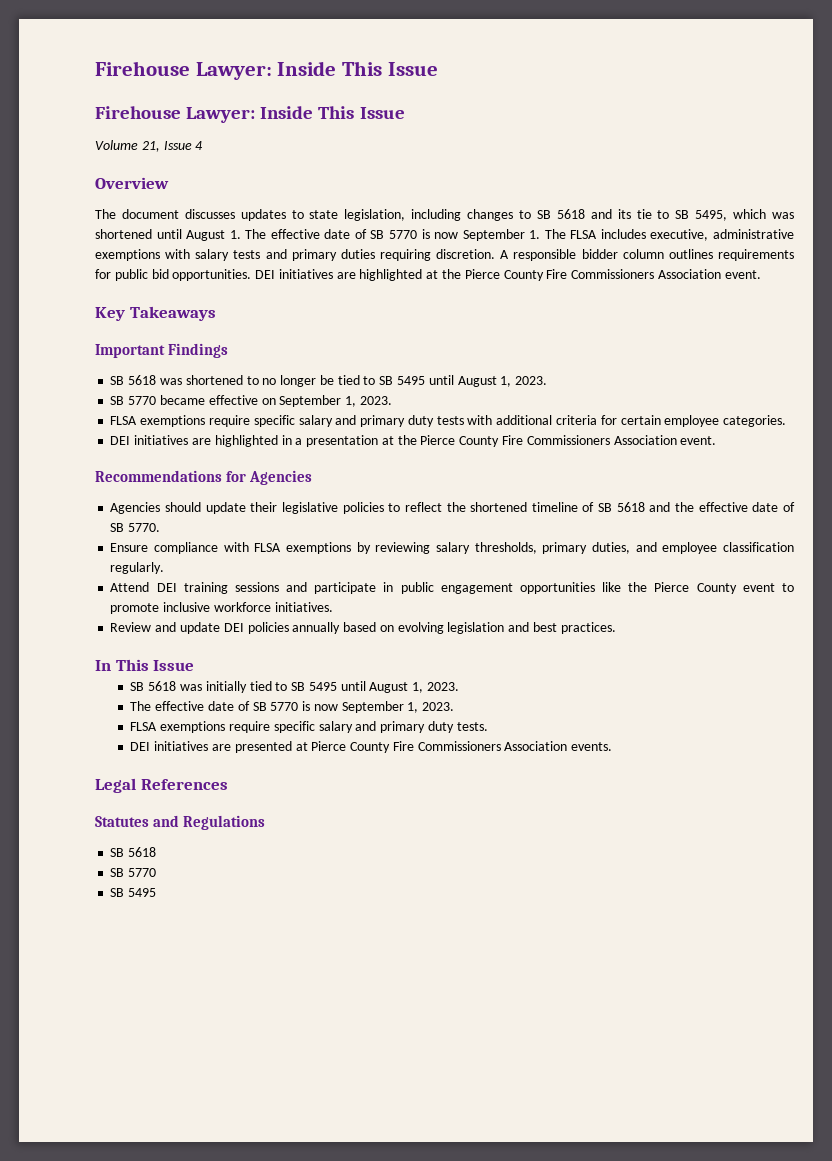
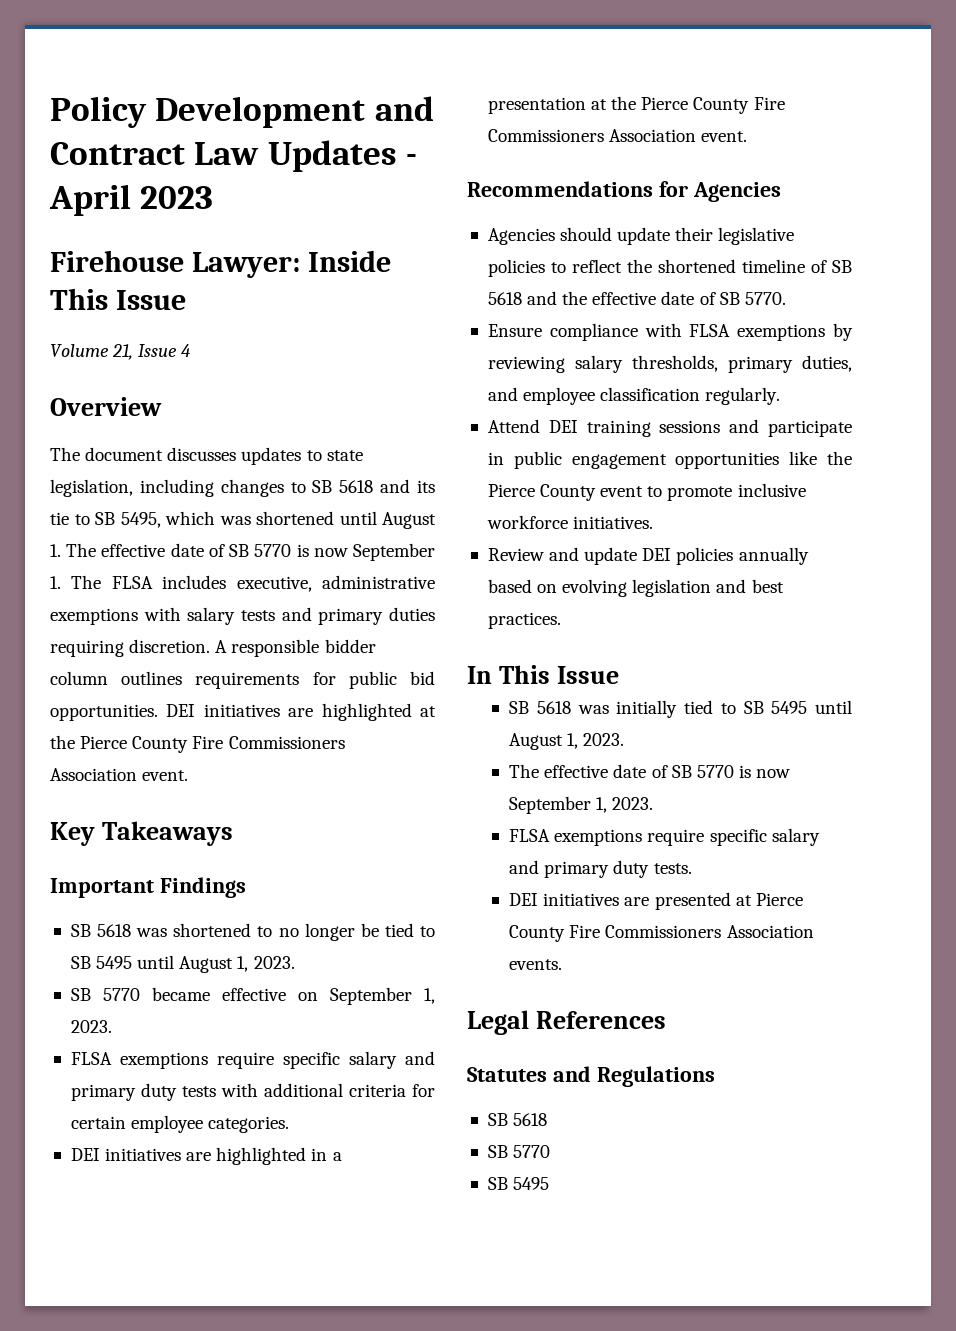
[95,61,438,80] Firehouse Lawyer: Inside This Issue -> [50,96,434,128] [50,140,417,172] [49,184,214,216] Policy Development and Contract Law Updates - April 2023

